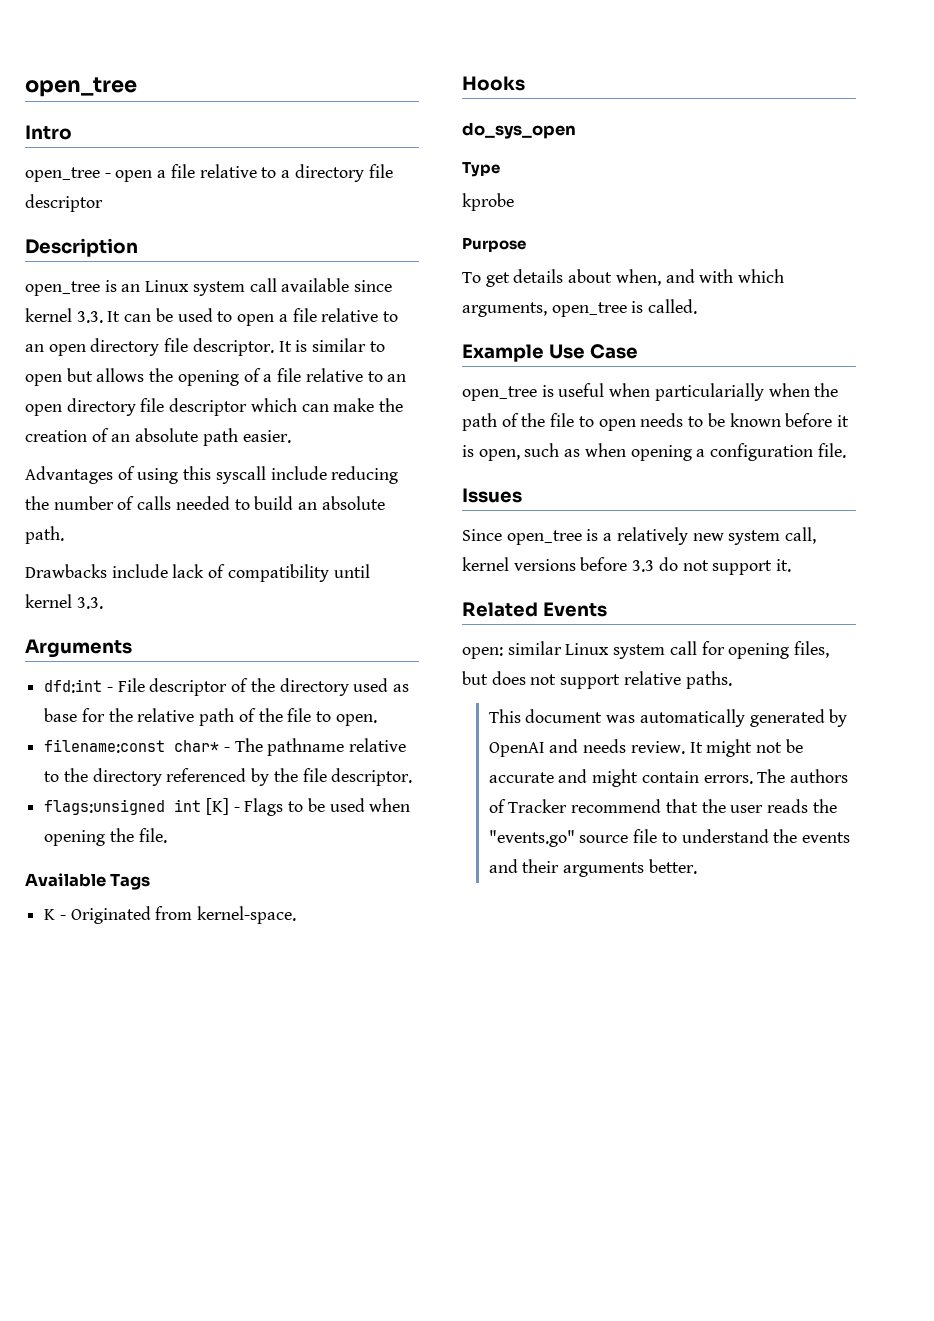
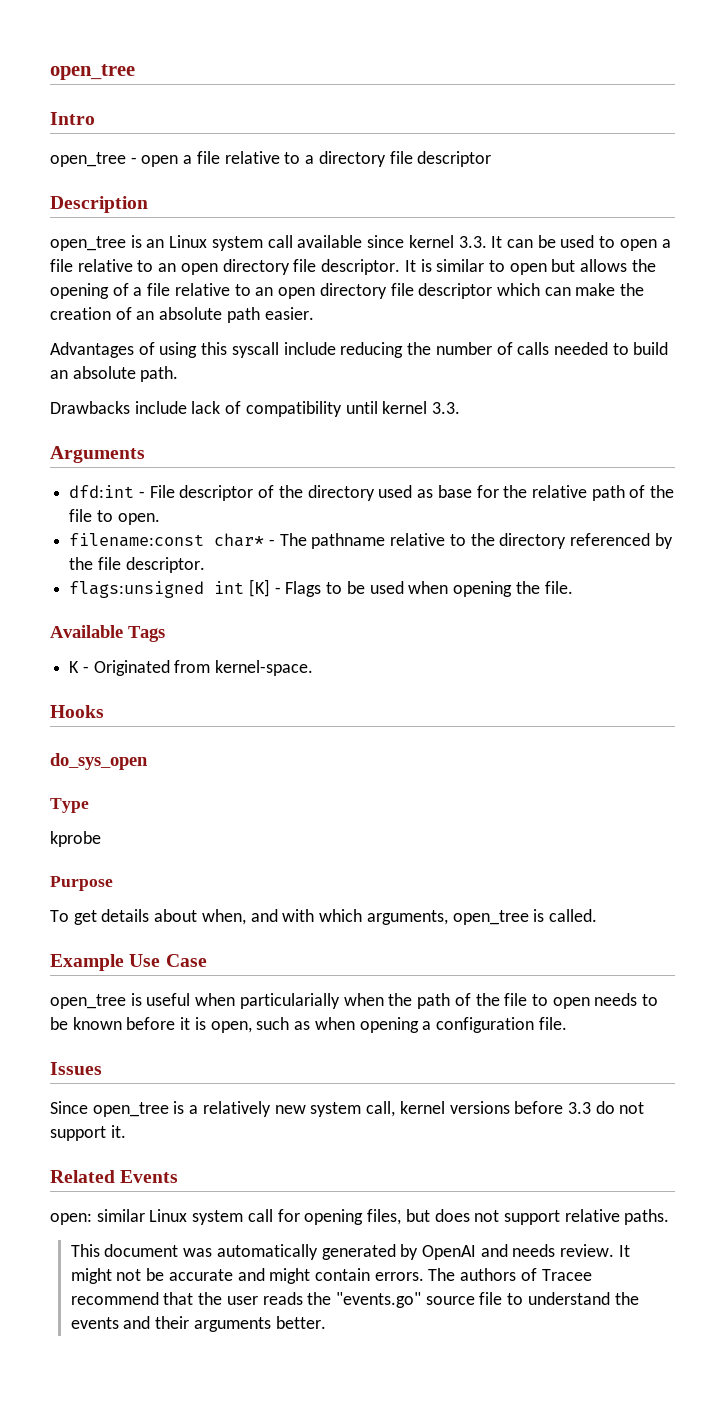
[508,799,568,813] Tracker -> [541,1269,592,1281] Tracee

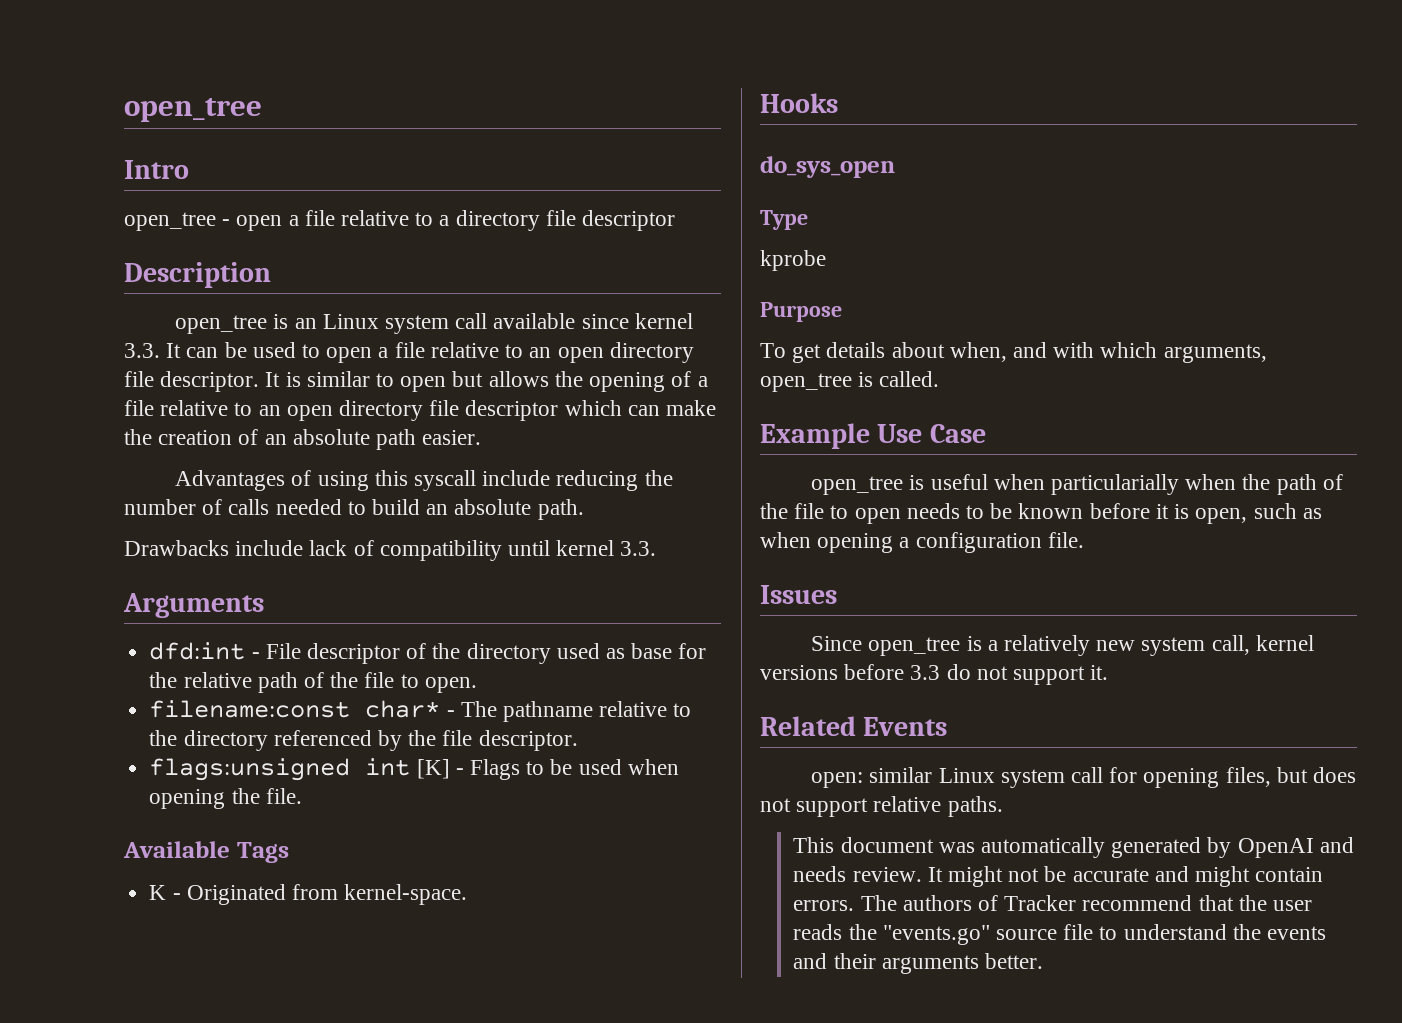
[541,1269,592,1281] Tracee -> [1004,895,1077,911] Tracker

